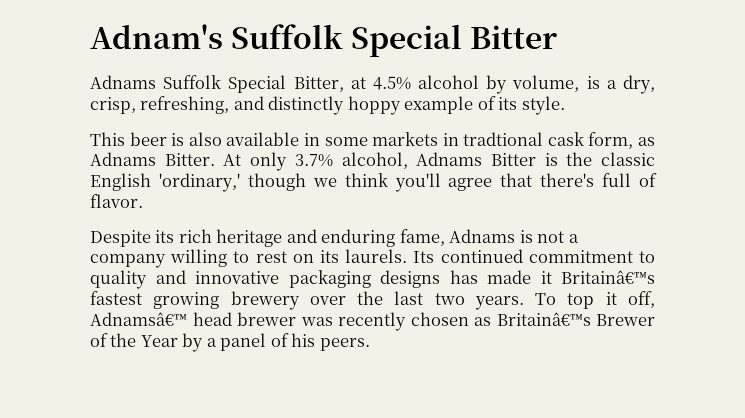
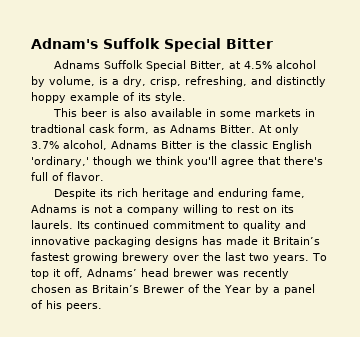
[561,270,655,284] Britainâ€™s -> [273,237,320,245] Britain’s
[90,312,187,326] Adnamsâ€™ -> [87,268,137,277] Adnams’
[496,312,591,326] Britainâ€™s -> [92,285,139,293] Britain’s

